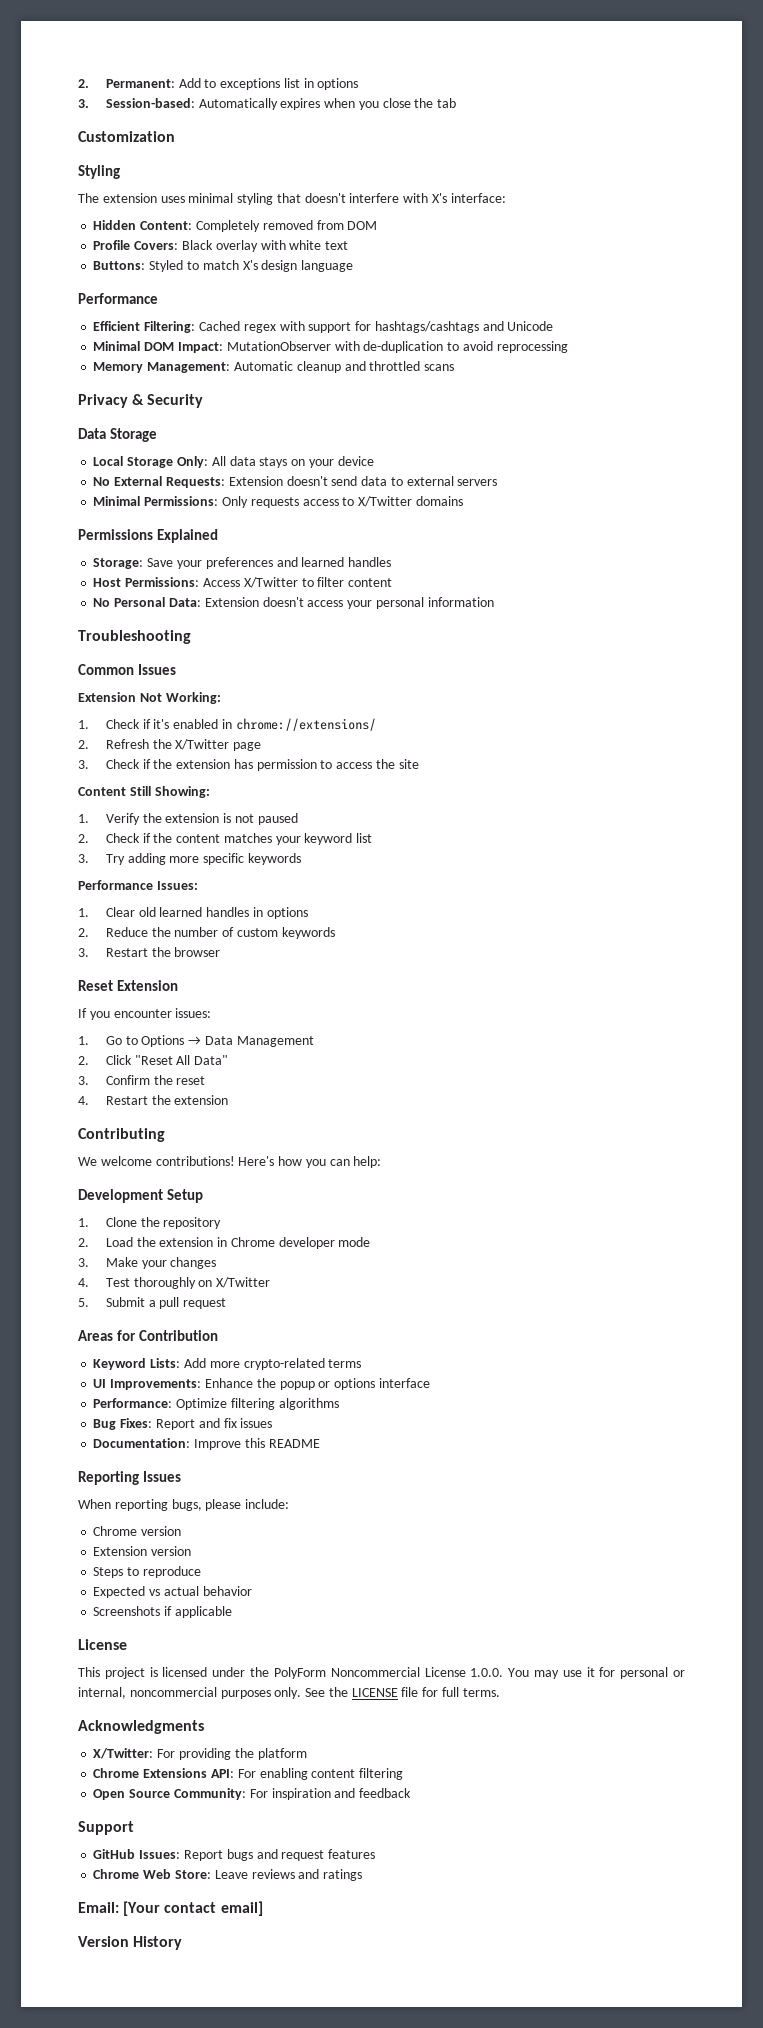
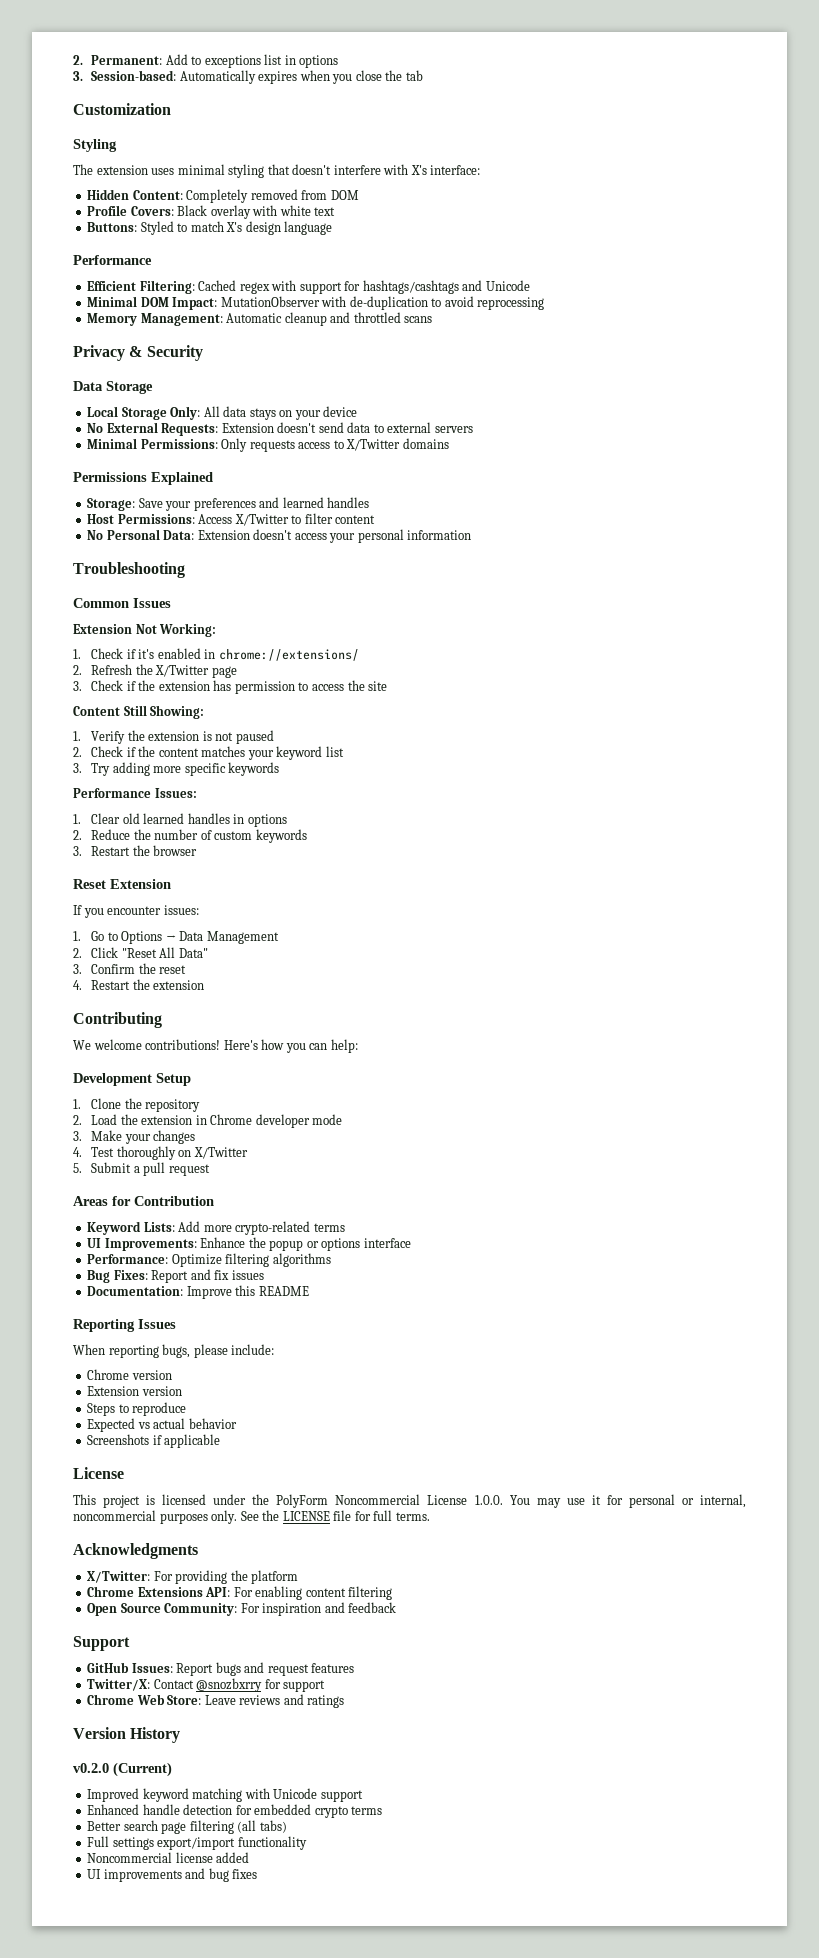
(376, 1854) none -> [87,1678,326,1692] // Twitter/X: Contact @snozbxrry for support
[78,1901,263,1916] [78,1936,183,1950] Email: [Your contact email] // Version History -> [73,1727,181,1743] [73,1762,172,1777] [87,1788,363,1802] [87,1804,383,1818] [87,1820,287,1834] [87,1836,307,1850] [87,1852,250,1863] [87,1868,258,1882] Version History // v0.2.0 (Current) // Improved keyword matching with Unicode support // Enhanced handle detection for embedded crypto terms // Better search page filtering (all tabs) // Full settings export/import functionality // Noncommercial license added // UI improvements and bug fixes

